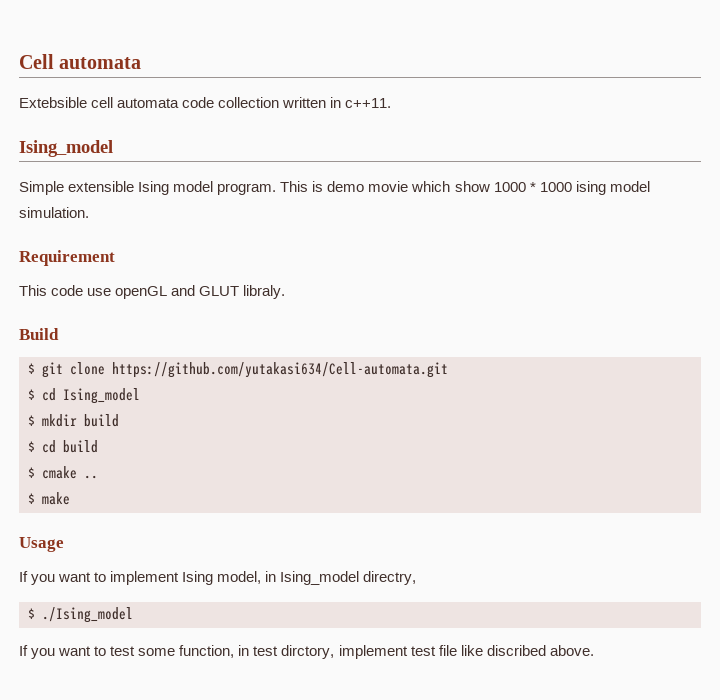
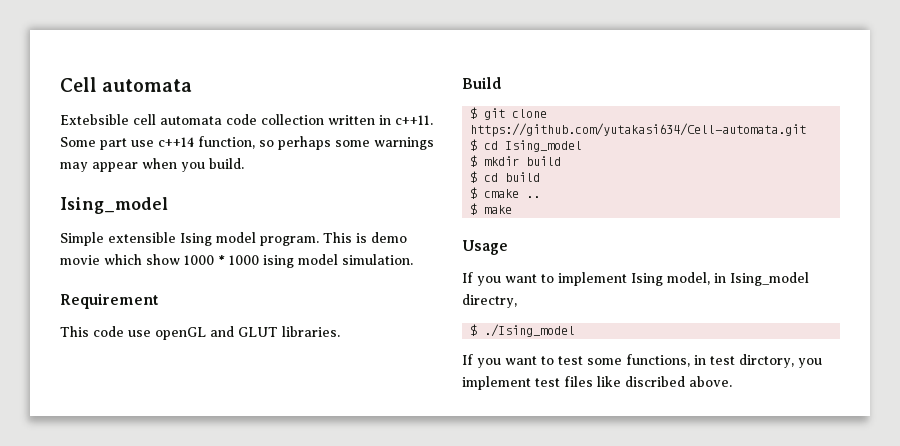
(392, 103) none -> [60,136,434,150] [60,158,244,172] Some part use c++14 function, so perhaps some warnings may appear when you build.
[243,285,286,299] libraly. -> [282,326,340,337] libraries.
[179,645,235,658] function, -> [626,354,690,367] functions,
(335, 652) none -> [798,358,822,368] you
[438,645,457,656] file -> [564,376,593,387] files

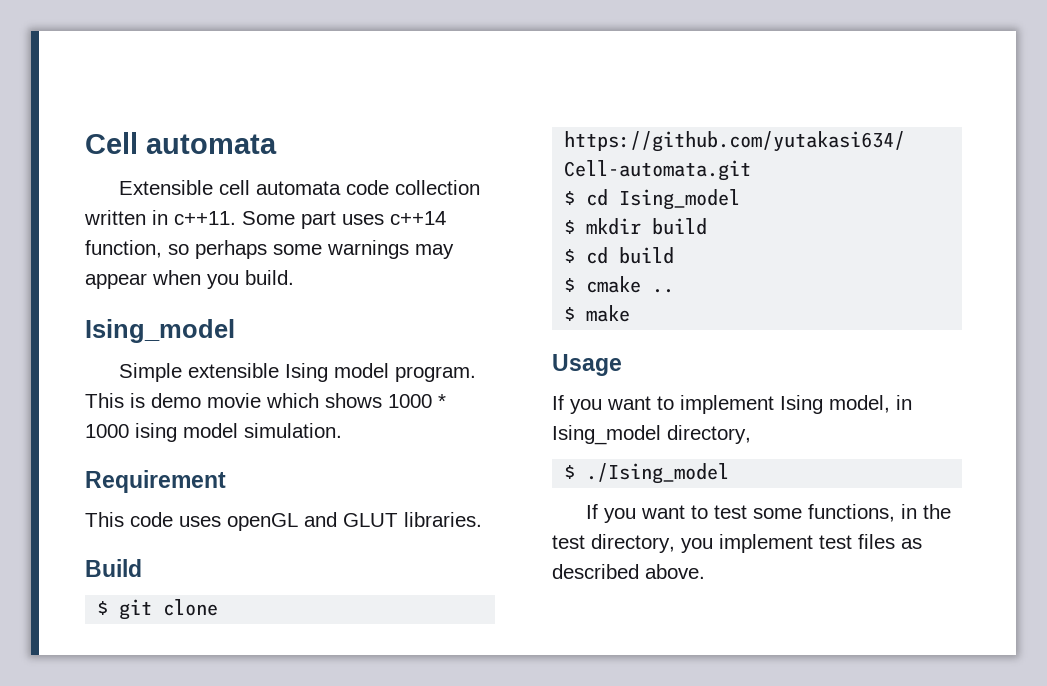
[60,114,129,125] Extebsible -> [118,180,213,195] Extensible
[131,140,154,147] use -> [342,214,384,225] uses
[146,254,180,265] show -> [325,393,382,408] shows
[128,330,151,337] use -> [179,516,221,527] uses
[462,294,517,308] directry, -> [667,425,751,444] directory,
[710,354,794,368] test dirctory, -> [922,504,951,519] [552,534,675,553] the test directory,
[597,376,685,387] like discribed -> [901,538,922,549] [552,564,639,579] as described

